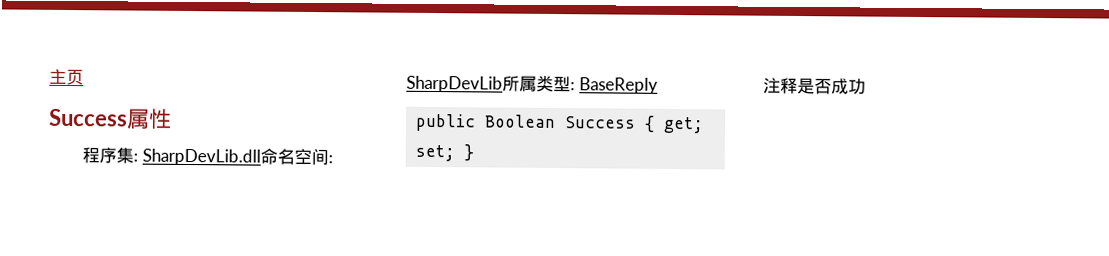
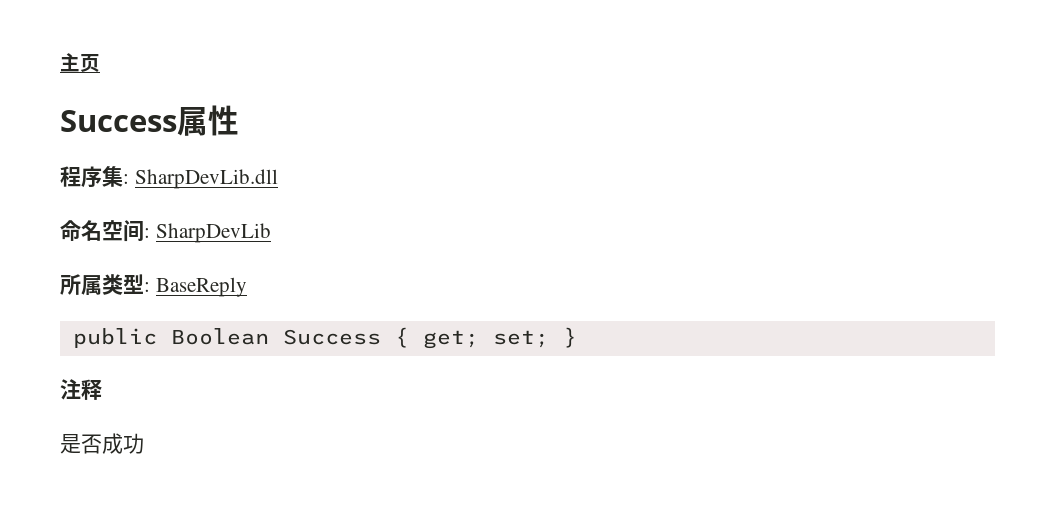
(261, 157) none -> (278, 179) //
(503, 84) none -> (271, 233) //
(798, 85) none -> (102, 389) //

